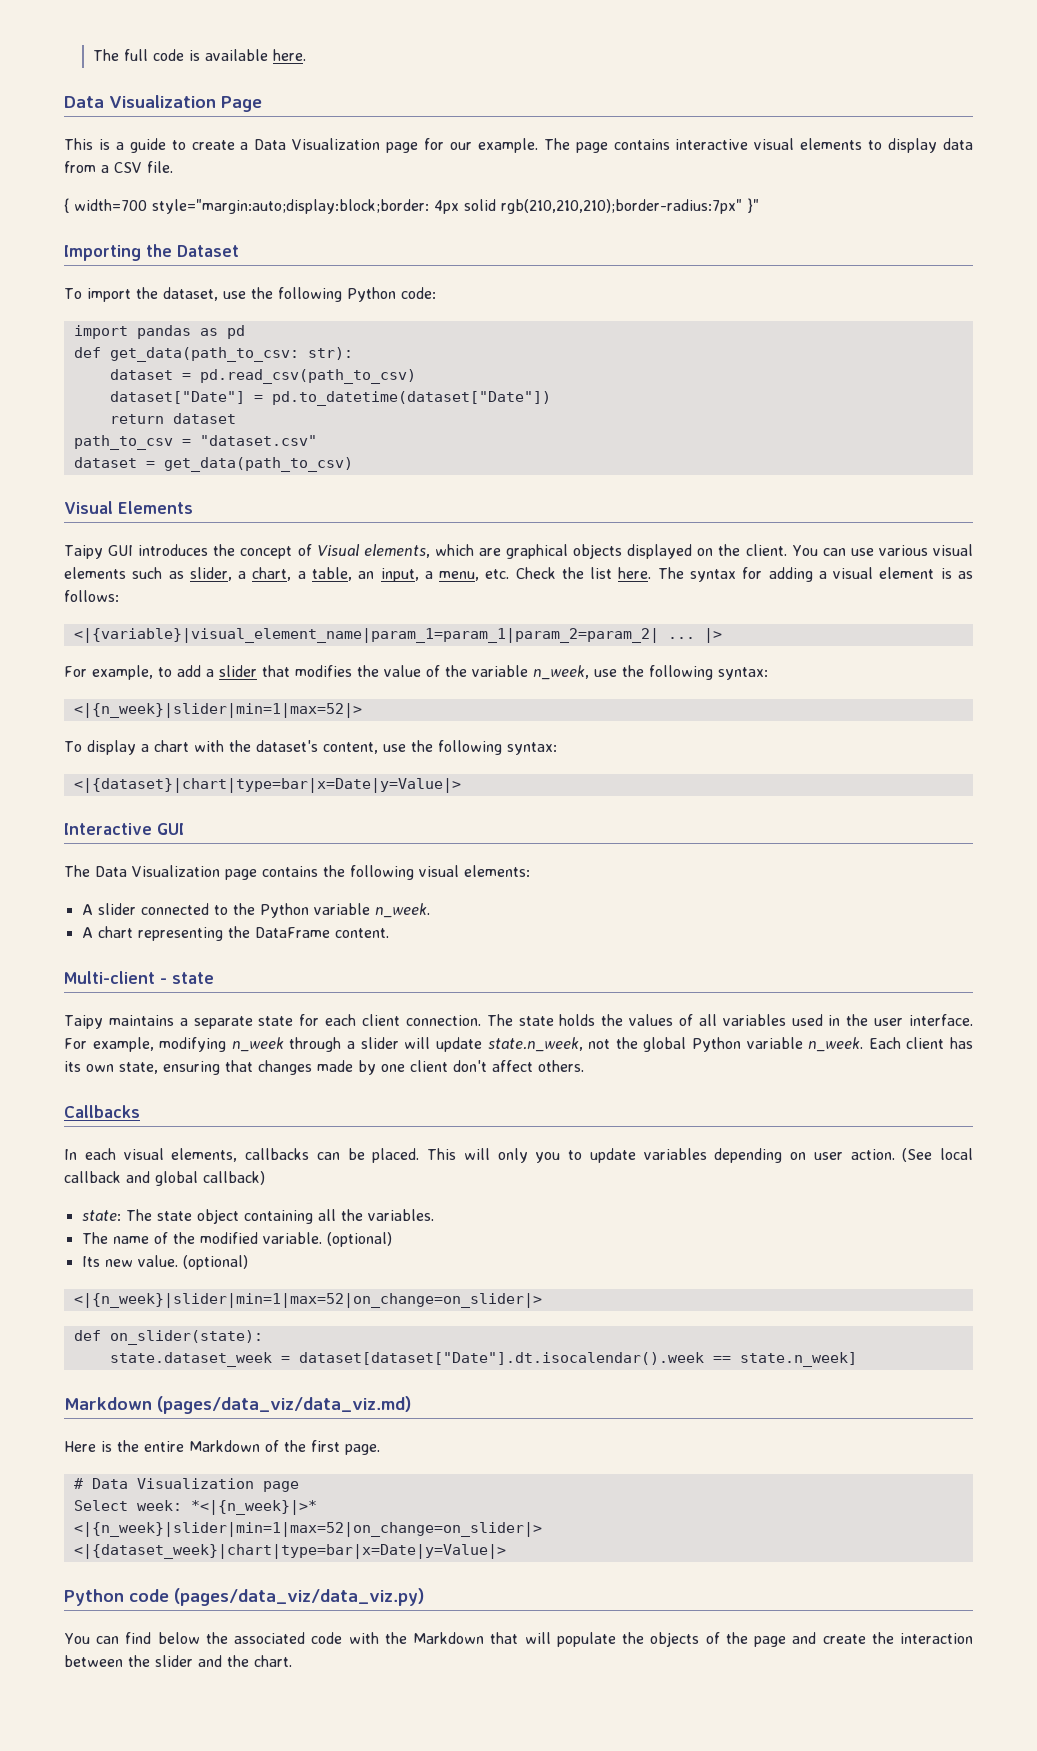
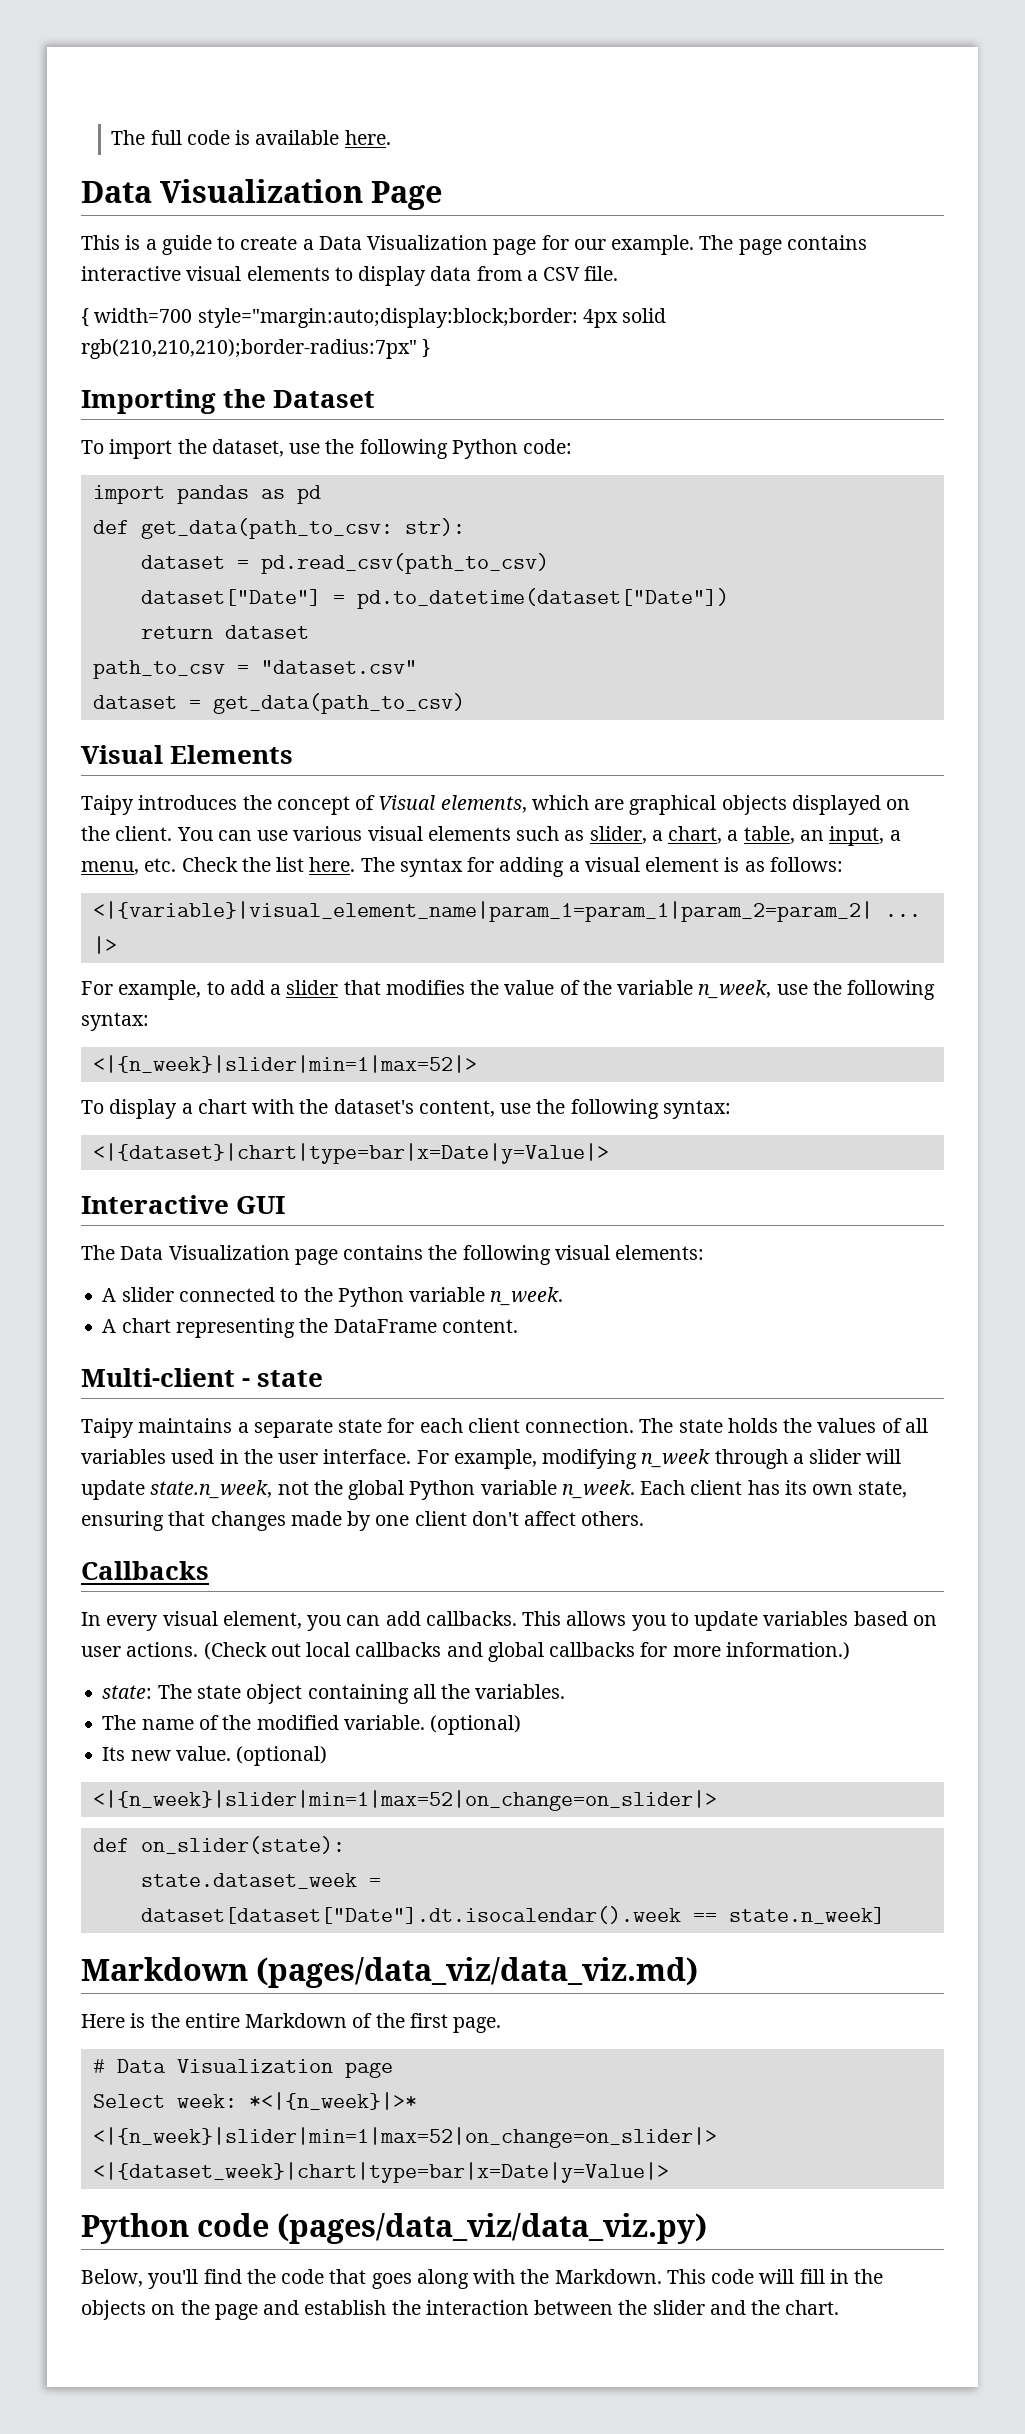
[747,198,759,213] }" -> [422,339,431,358] }
[108,545,134,556] GUI -> (134, 805) none
[84,1148,528,1163] each visual elements, callbacks can be placed. This will only -> [106,1611,627,1631] every visual element, you can add callbacks. This allows
[714,1148,783,1163] depending -> [853,1611,908,1626] based
[850,1148,973,1162] [64,1171,265,1186] action. (See local callback and global callback) -> [126,1642,850,1662] actions. (Check out local callbacks and global callbacks for more information.)
[64,1632,616,1647] You can find below the associated code with the Markdown that will populate -> [81,2269,849,2289] Below, you'll find the code that goes along with the Markdown. This code will fill in
[705,1632,720,1644] of -> [151,2304,176,2315] on
[822,1634,866,1644] create -> [304,2300,387,2315] establish

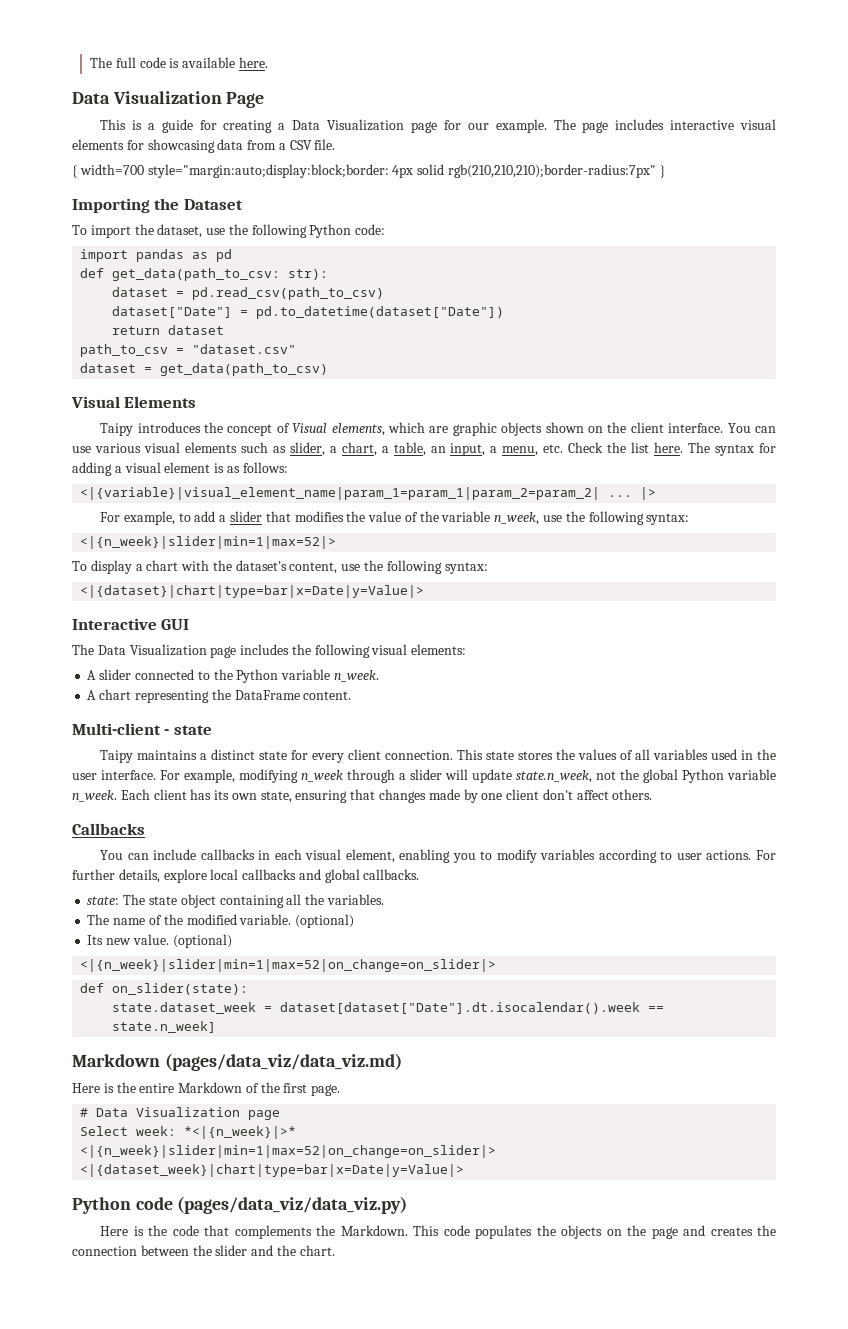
[217,236,298,250] to create -> [199,120,273,133] for creating
[786,235,867,250] contains -> [615,119,665,130] includes
[334,266,427,286] to display -> [126,139,215,153] for showcasing
[629,795,911,815] [81,826,173,841] graphical objects displayed on the client. -> [452,422,724,436] graphic objects shown on the client interface.
[343,1245,424,1260] contains -> [240,644,290,655] includes
[253,1419,333,1438] separate -> [211,749,256,760] distinct
[419,1418,463,1433] each -> [312,753,345,763] every
[639,1418,778,1433] The state holds -> [457,749,554,760] This state stores
[81,1611,937,1631] [81,1642,850,1662] In every visual element, you can add callbacks. This allows you to update variables based on user actions. (Check out local callbacks and global callbacks for more information.) -> [100,849,776,863] [72,869,420,883] You can include callbacks in each visual element, enabling you to modify variables according to user actions. For further details, explore local callbacks and global callbacks.
[81,2269,516,2289] Below, you'll find the code that goes along with -> [100,1225,312,1239] Here is the code that complements
[759,2269,849,2284] will fill in -> [475,1225,533,1239] populates
[304,2300,529,2315] establish the interaction -> [710,1225,776,1236] [72,1246,137,1256] creates the connection

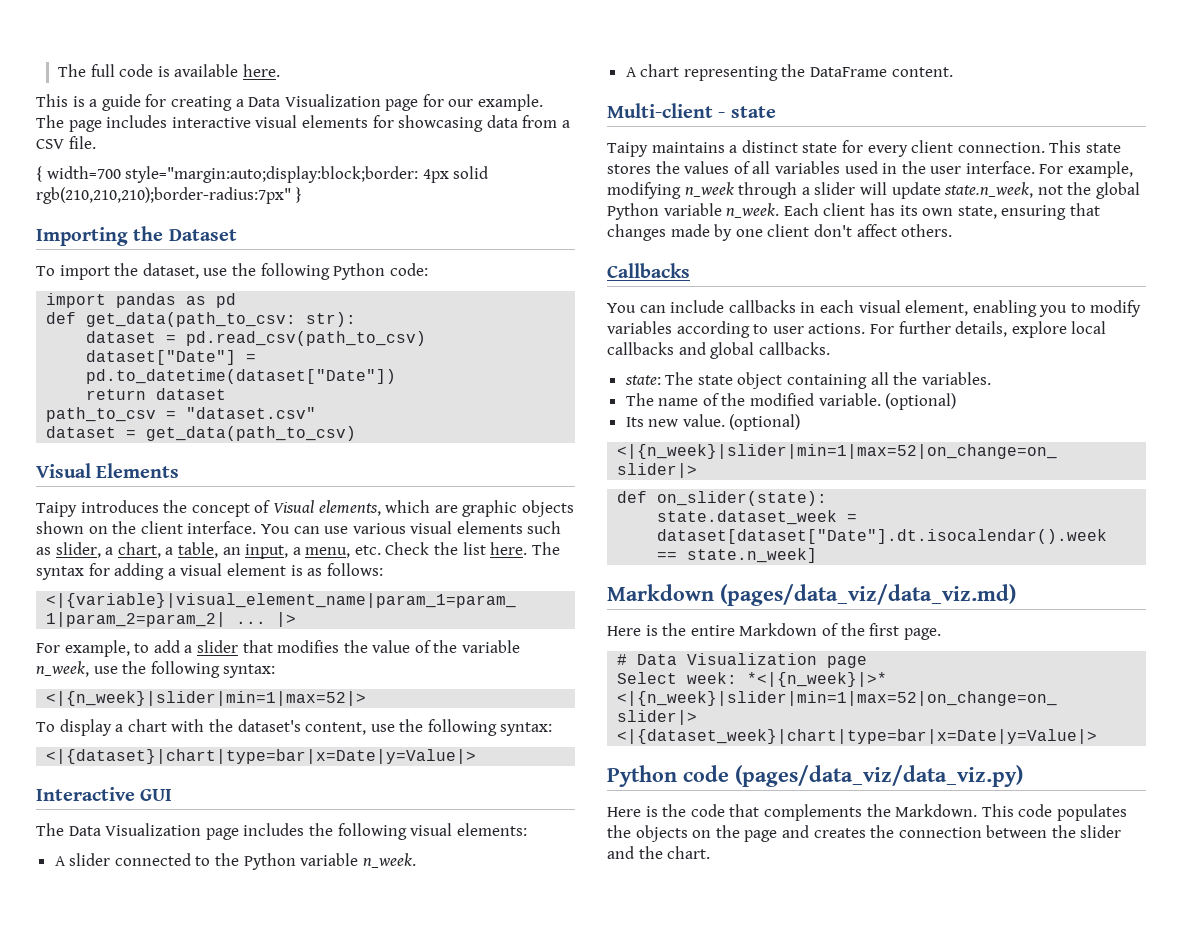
[72,91,265,108] // Data Visualization Page -> (281, 70) none

